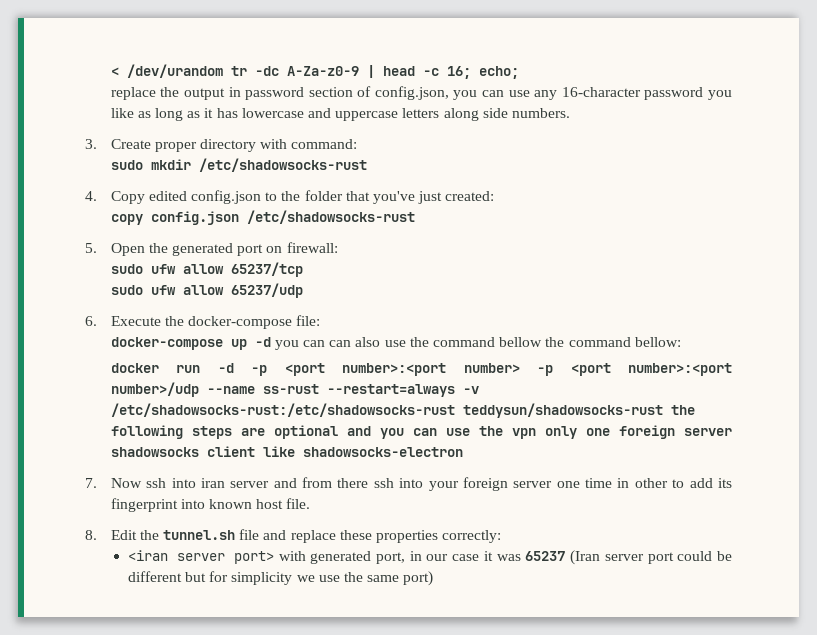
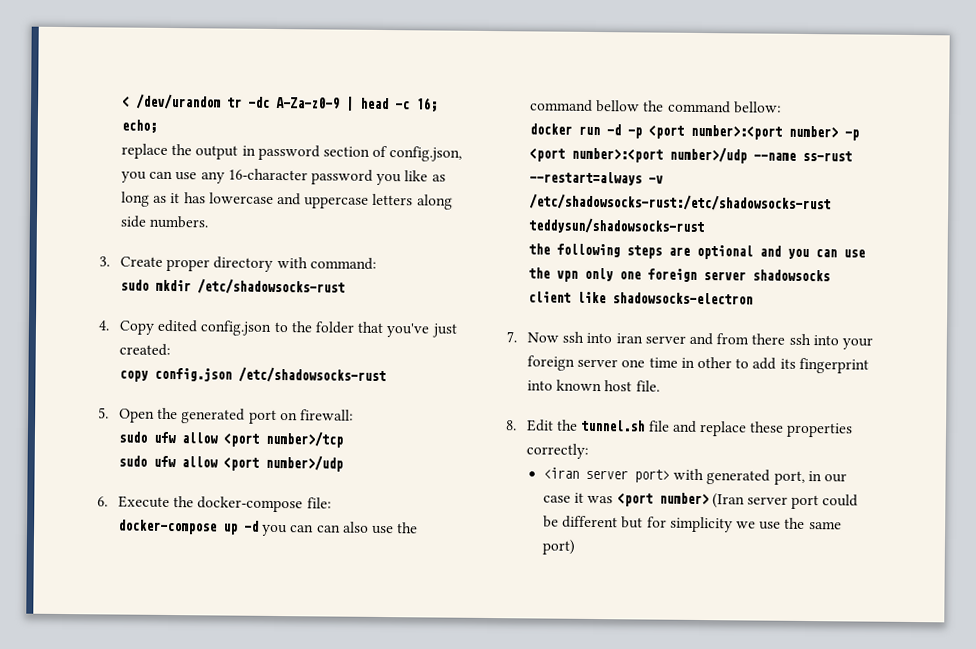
[230,262,303,277] [110,283,303,298] 65237/tcp // sudo ufw allow 65237/udp -> [223,430,344,448] [118,454,344,472] <port number>/tcp // sudo ufw allow <port number>/udp
(663, 410) none -> (706, 226) //
[525,551,566,561] 65237 -> [616,492,709,507] <port number>

